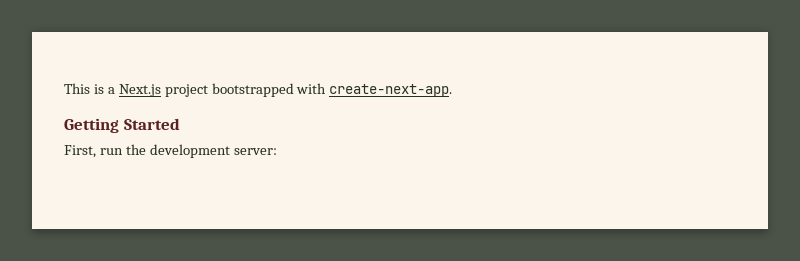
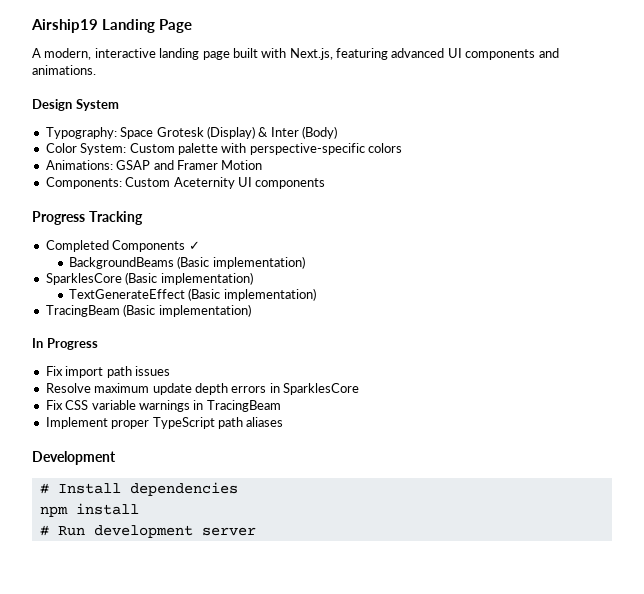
[64,83,453,97] [64,118,180,133] [64,144,277,158] This is a Next.js project bootstrapped with create-next-app. // Getting Started // First, run the development server: -> [31,19,192,33] [32,48,559,60] [32,65,96,75] [32,99,119,111] [45,126,337,139] [45,143,402,155] [45,160,263,170] [45,177,326,189] [32,211,143,225] [45,240,200,252] [68,256,305,269] [45,272,253,285] [68,288,316,301] [45,304,251,317] [32,338,98,350] [45,366,170,378] [45,383,359,395] [45,400,281,412] [45,417,284,429] [32,451,116,465] [39,482,238,496] [39,503,139,517] [39,525,256,538] Airship19 Landing Page // A modern, interactive landing page built with Next.js, featuring advanced UI components and animations. // Design System // Typography: Space Grotesk (Display) & Inter (Body) // Color System: Custom palette with perspective-specific colors // Animations: GSAP and Framer Motion // Components: Custom Aceternity UI components // Progress Tracking // Completed Components ✓ // BackgroundBeams (Basic implementation) // SparklesCore (Basic implementation) // TextGenerateEffect (Basic implementation) // TracingBeam (Basic implementation) // In Progress // Fix import path issues // Resolve maximum update depth errors in SparklesCore // Fix CSS variable warnings in TracingBeam // Implement proper TypeScript path aliases // Development // # Install dependencies // npm install // # Run development server

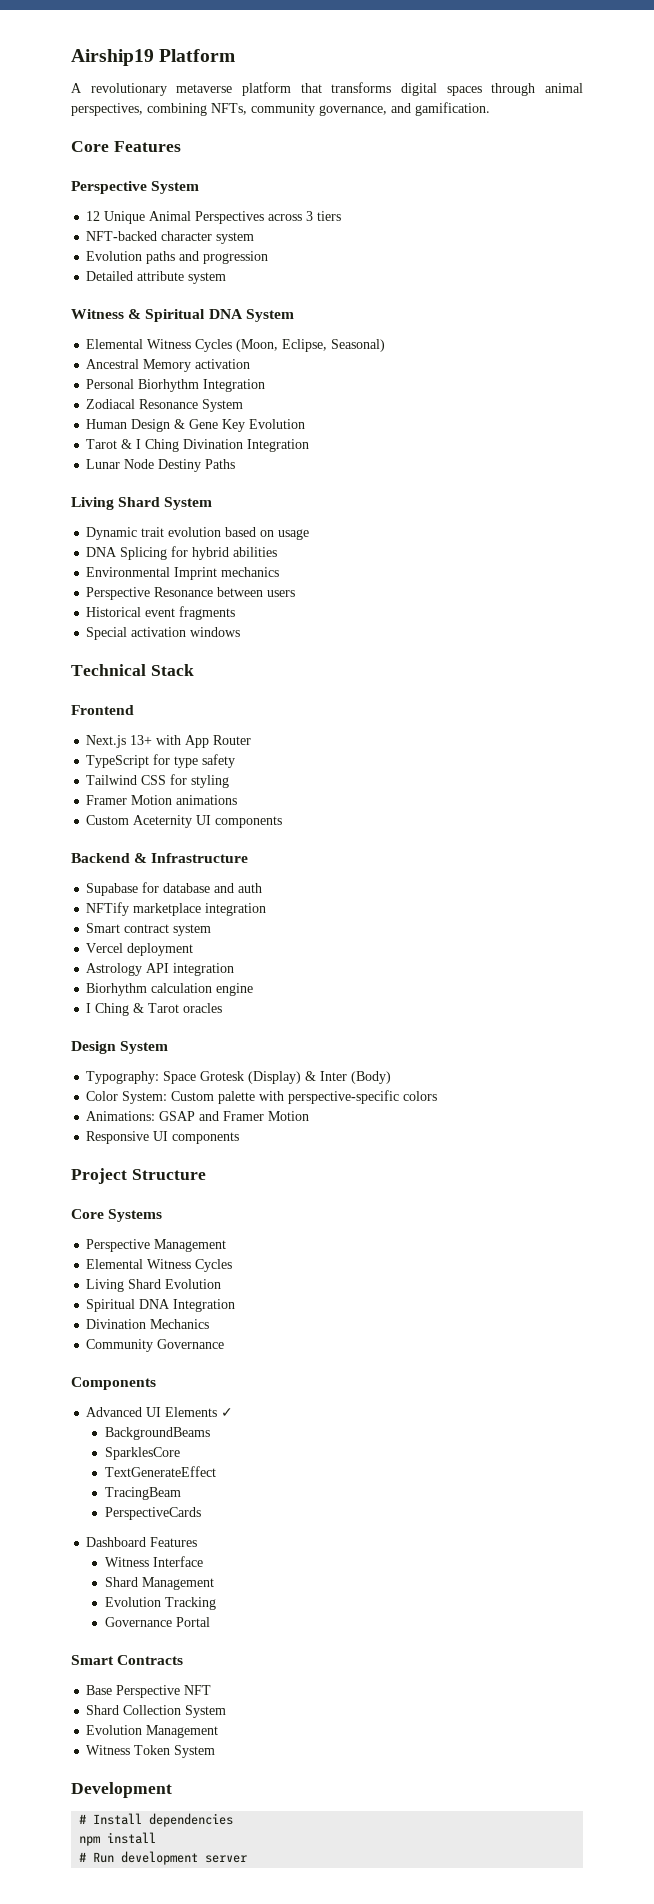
[102,19,192,33] Landing Page -> [159,49,236,62] Platform
[44,48,559,60] [32,65,96,75] modern, interactive landing page built with Next.js, featuring advanced UI components and animations. -> [90,82,583,96] [71,102,490,116] [71,141,181,152] [71,181,200,194] [86,211,342,224] [86,231,255,244] [86,251,269,264] [86,271,227,284] [71,309,294,322] [86,339,386,352] [86,359,251,372] [86,379,266,392] [86,399,244,412] [86,419,306,432] [86,439,310,452] [86,459,236,472] [71,497,213,510] [86,527,310,540] [86,546,278,560] [86,567,280,580] [86,587,296,600] [86,606,236,620] [86,627,241,640] [71,664,194,676] [71,705,134,715] [86,735,252,748] [86,754,236,768] [86,774,230,788] [86,795,238,805] [86,815,283,828] [71,853,249,863] [86,882,263,896] [86,902,267,916] [86,923,212,936] [86,943,194,956] [86,963,235,976] [86,983,254,996] [86,1003,223,1016] revolutionary metaverse platform that transforms digital spaces through animal perspectives, combining NFTs, community governance, and gamification. // Core Features // Perspective System // 12 Unique Animal Perspectives across 3 tiers // NFT-backed character system // Evolution paths and progression // Detailed attribute system // Witness & Spiritual DNA System // Elemental Witness Cycles (Moon, Eclipse, Seasonal) // Ancestral Memory activation // Personal Biorhythm Integration // Zodiacal Resonance System // Human Design & Gene Key Evolution // Tarot & I Ching Divination Integration // Lunar Node Destiny Paths // Living Shard System // Dynamic trait evolution based on usage // DNA Splicing for hybrid abilities // Environmental Imprint mechanics // Perspective Resonance between users // Historical event fragments // Special activation windows // Technical Stack // Frontend // Next.js 13+ with App Router // TypeScript for type safety // Tailwind CSS for styling // Framer Motion animations // Custom Aceternity UI components // Backend & Infrastructure // Supabase for database and auth // NFTify marketplace integration // Smart contract system // Vercel deployment // Astrology API integration // Biorhythm calculation engine // I Ching & Tarot oracles
[45,177,326,189] [32,211,143,225] [45,240,186,252] Components: Custom Aceternity UI components // Progress Tracking // Completed Components -> [86,1131,240,1144] [71,1168,206,1184] [71,1209,163,1222] [86,1239,227,1252] [86,1259,233,1272] [86,1279,222,1292] [86,1299,236,1312] [86,1319,210,1329] [86,1339,225,1352] [71,1377,156,1390] [86,1407,218,1417] Responsive UI components // Project Structure // Core Systems // Perspective Management // Elemental Witness Cycles // Living Shard Evolution // Spiritual DNA Integration // Divination Mechanics // Community Governance // Components // Advanced UI Elements
[177,256,305,269] [45,272,253,285] (Basic implementation) // SparklesCore (Basic implementation) -> [104,1447,180,1460] // SparklesCore
[188,288,316,301] [45,304,251,317] [32,338,98,350] [45,366,170,378] [45,383,359,395] [45,400,281,412] [45,417,284,429] (Basic implementation) // TracingBeam (Basic implementation) // In Progress // Fix import path issues // Resolve maximum update depth errors in SparklesCore // Fix CSS variable warnings in TracingBeam // Implement proper TypeScript path aliases -> [104,1487,181,1500] [104,1507,201,1520] [86,1537,198,1547] [104,1556,203,1567] [104,1577,214,1590] [104,1597,216,1610] [104,1617,210,1627] [71,1655,184,1665] [86,1685,212,1698] [86,1705,227,1718] [86,1725,219,1738] [86,1745,216,1758] // TracingBeam // PerspectiveCards // Dashboard Features // Witness Interface // Shard Management // Evolution Tracking // Governance Portal // Smart Contracts // Base Perspective NFT // Shard Collection System // Evolution Management // Witness Token System

